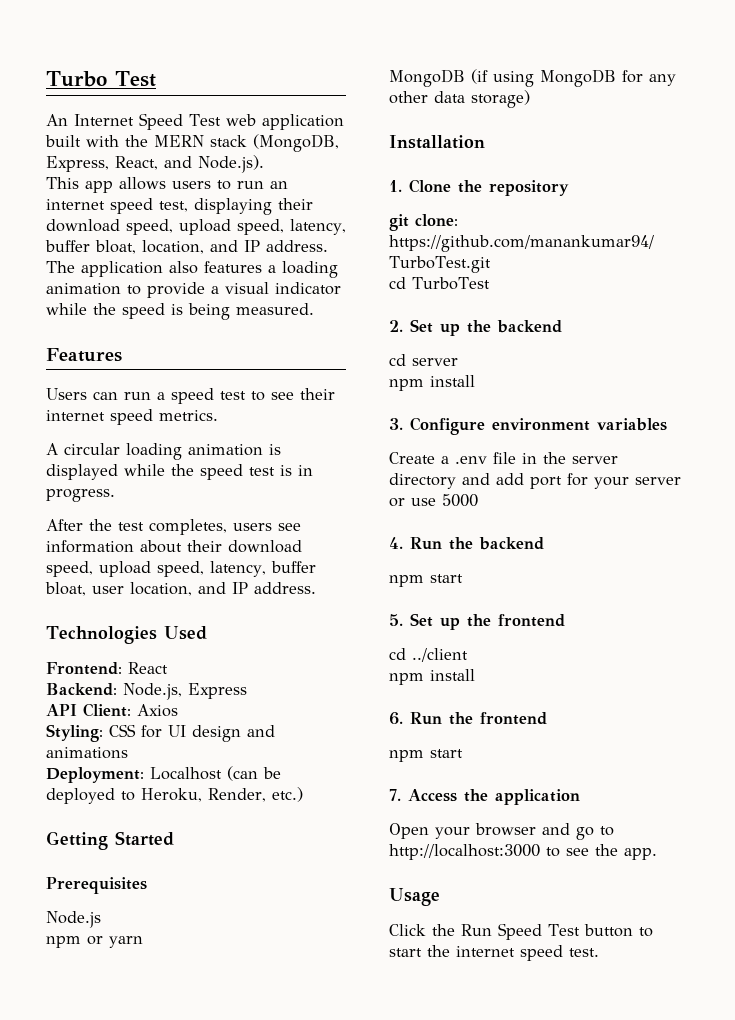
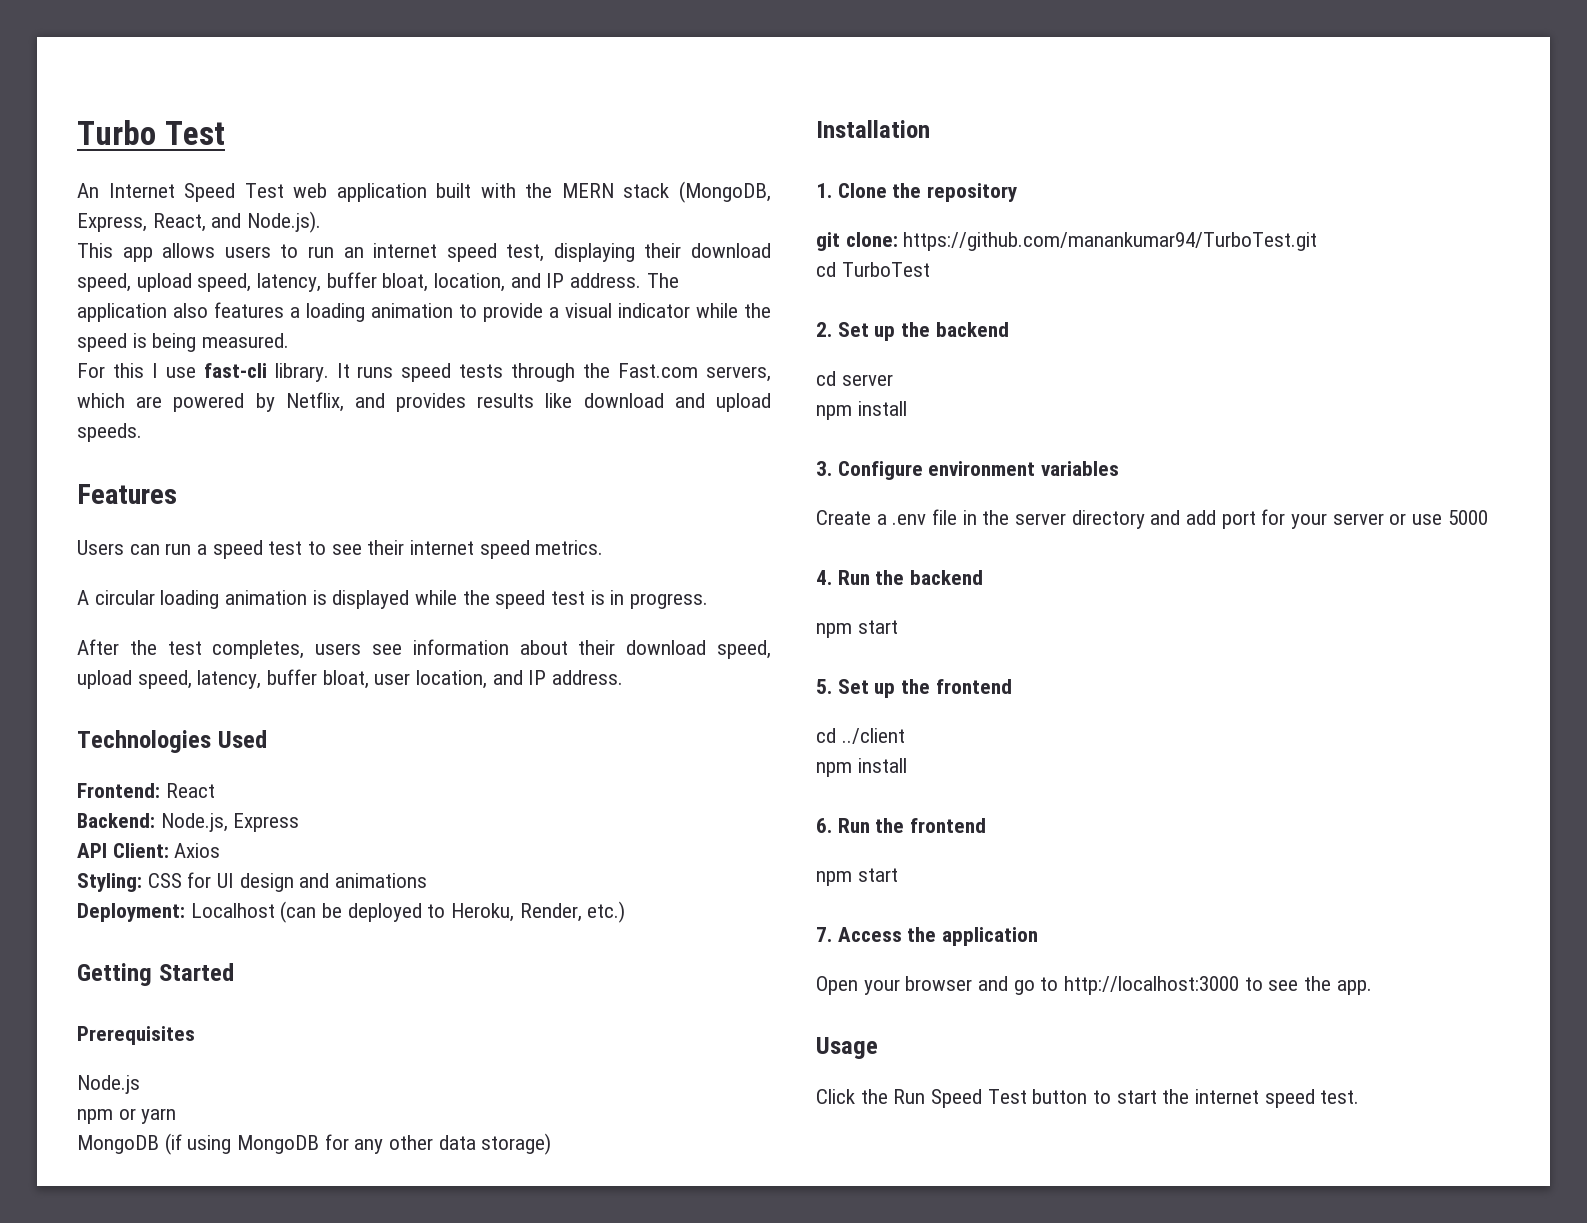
(314, 309) none -> [77,363,771,382] [77,392,771,412] [77,423,142,442] // For this I use fast-cli library. It runs speed tests through the Fast.com servers, which are powered by Netflix, and provides results like download and upload speeds.

